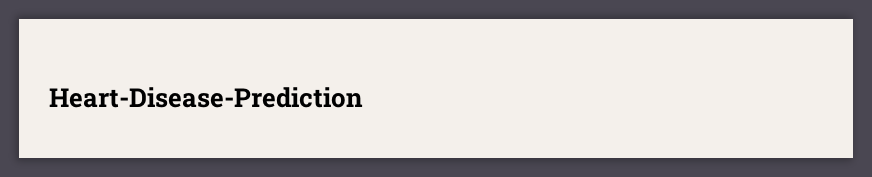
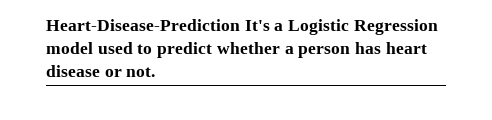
(363, 97) none -> [244,19,438,35] [46,42,427,58] [46,65,156,77] It's a Logistic Regression model used to predict whether a person has heart disease or not.

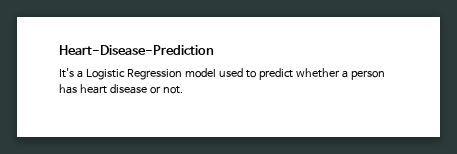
(240, 25) none -> (214, 50) //

